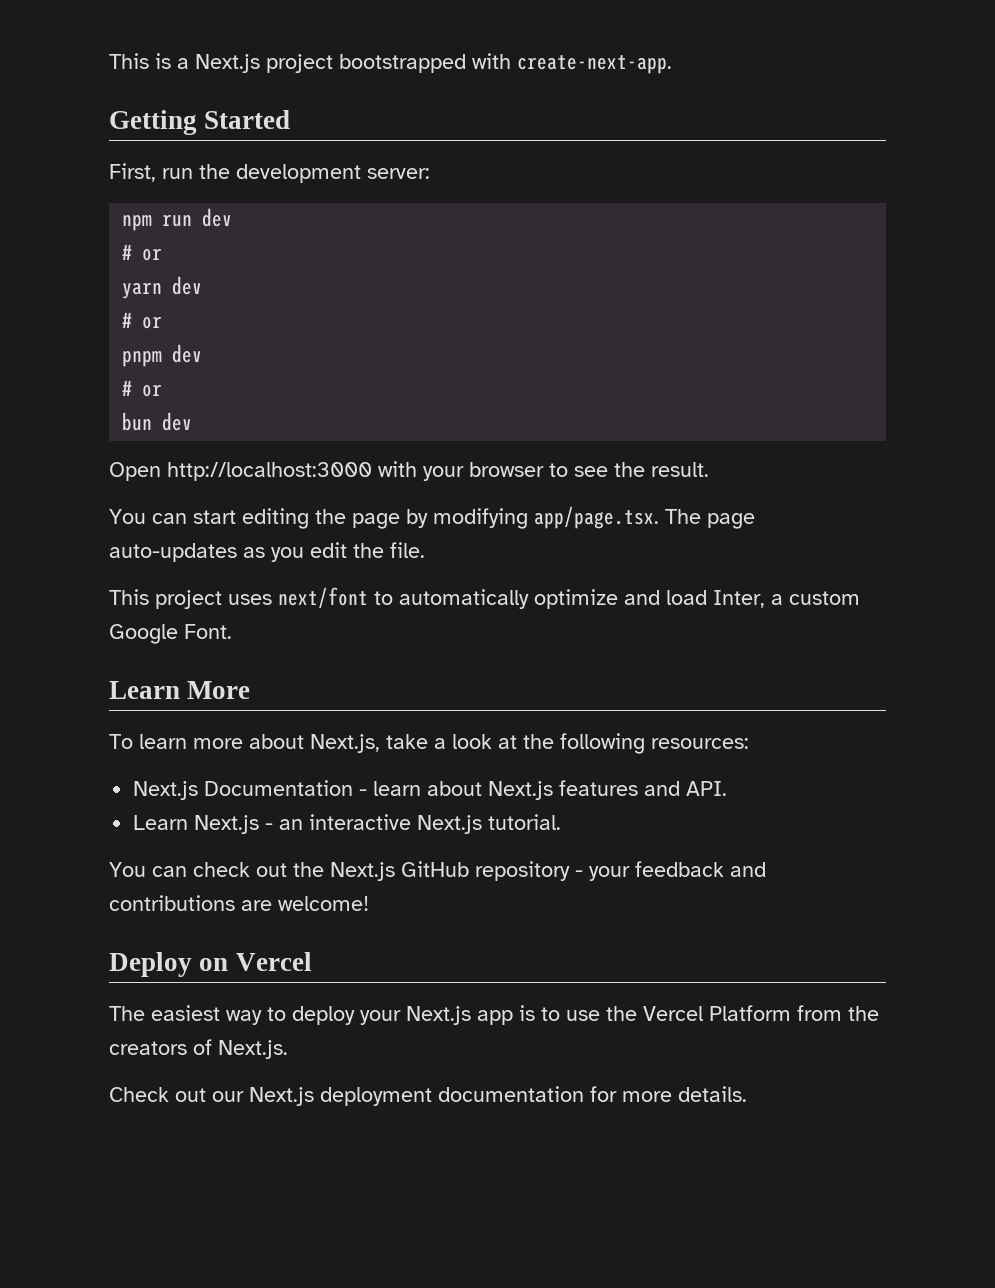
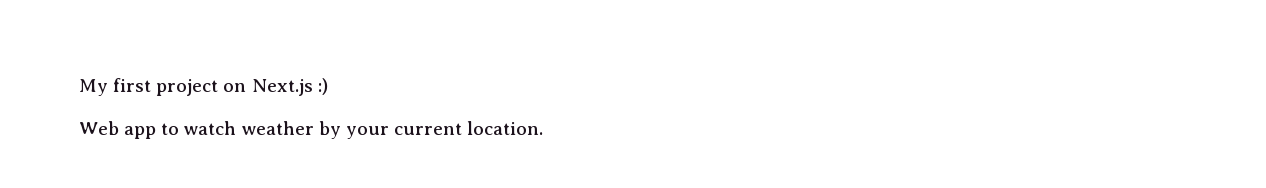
[109,53,672,74] [109,110,291,135] [109,163,430,183] [122,208,233,231] [122,244,163,261] [122,276,203,299] [122,312,163,329] [122,344,203,367] [122,380,163,397] [122,412,193,431] [109,461,709,481] [109,506,755,529] [109,542,425,562] [109,587,860,609] [109,624,232,644] [109,681,251,699] [109,733,749,754] [133,780,728,800] [133,814,562,834] [109,861,766,881] [109,895,369,911] [109,952,312,977] [109,1005,879,1025] [109,1039,288,1059] [109,1086,747,1106] This is a Next.js project bootstrapped with create-next-app. // Getting Started // First, run the development server: // npm run dev // # or // yarn dev // # or // pnpm dev // # or // bun dev // Open http://localhost:3000 with your browser to see the result. // You can start editing the page by modifying app/page.tsx. The page auto-updates as you edit the file. // This project uses next/font to automatically optimize and load Inter, a custom Google Font. // Learn More // To learn more about Next.js, take a look at the following resources: // Next.js Documentation - learn about Next.js features and API. // Learn Next.js - an interactive Next.js tutorial. // You can check out the Next.js GitHub repository - your feedback and contributions are welcome! // Deploy on Vercel // The easiest way to deploy your Next.js app is to use the Vercel Platform from the creators of Next.js. // Check out our Next.js deployment documentation for more details. -> [79,78,328,96] [79,121,544,139] My first project on Next.js :) // Web app to watch weather by your current location.

